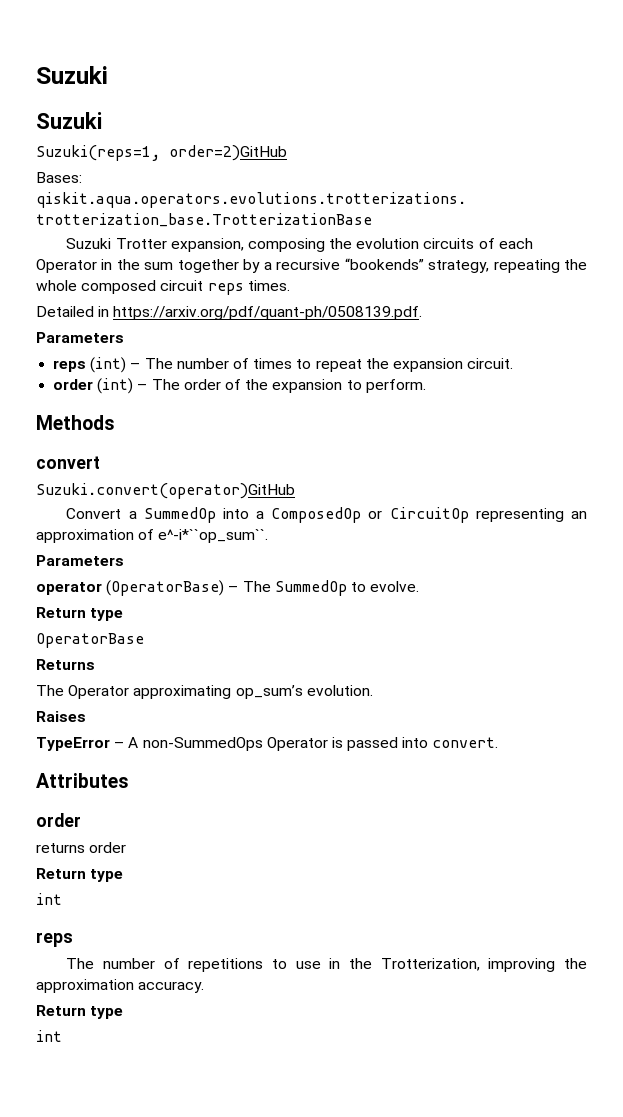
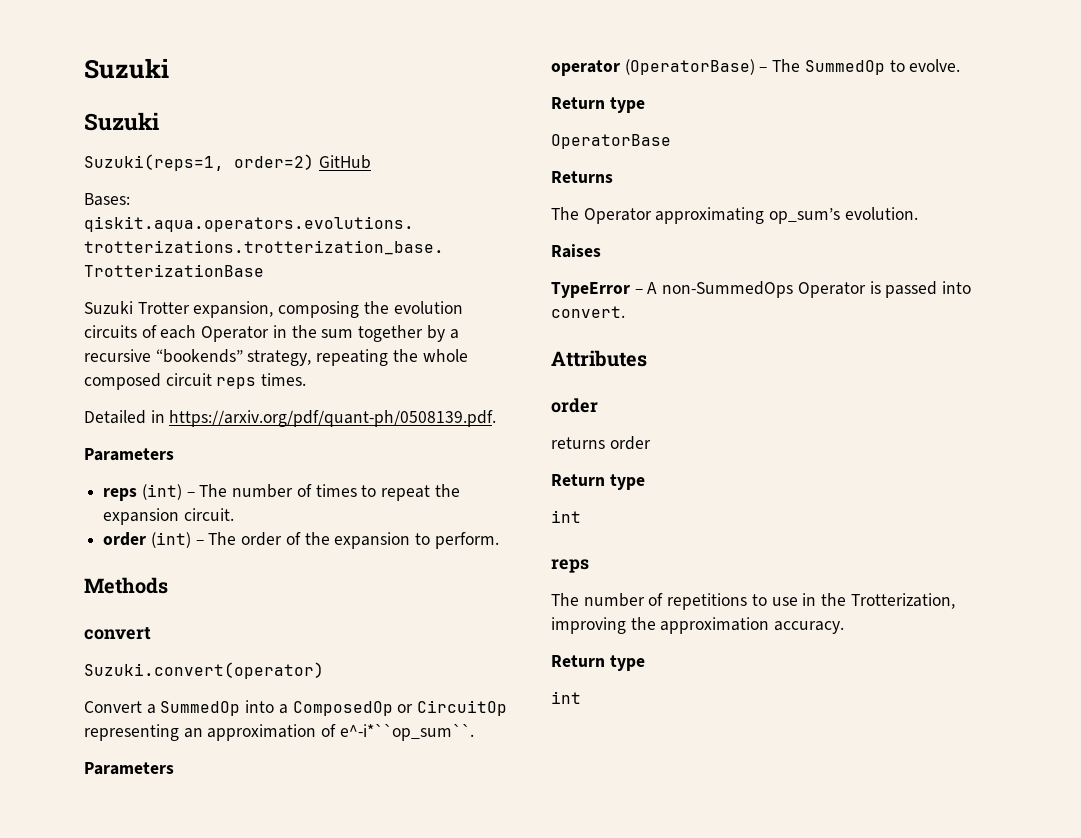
[169,145,287,161] order=2)GitHub -> [234,154,371,170] order=2) GitHub
[36,483,295,499] Suzuki.convert(operator)GitHub -> [84,662,324,679] Suzuki.convert(operator)

